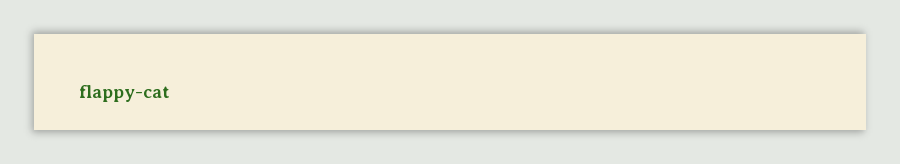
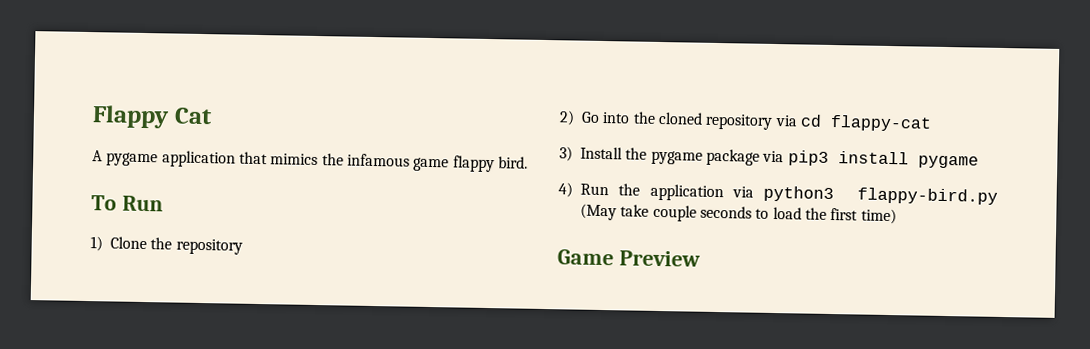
[79,85,170,102] flappy-cat -> [92,105,213,129] [92,150,528,173] [91,195,163,212] [90,236,243,255] [559,110,932,132] [559,146,979,169] [558,182,998,205] [580,203,897,225] [557,249,701,267] Flappy Cat // A pygame application that mimics the infamous game flappy bird. // To Run // 1) Clone the repository // 2) Go into the cloned repository via cd flappy-cat // 3) Install the pygame package via pip3 install pygame // 4) Run the application via python3 flappy-bird.py (May take couple seconds to load the first time) // Game Preview

